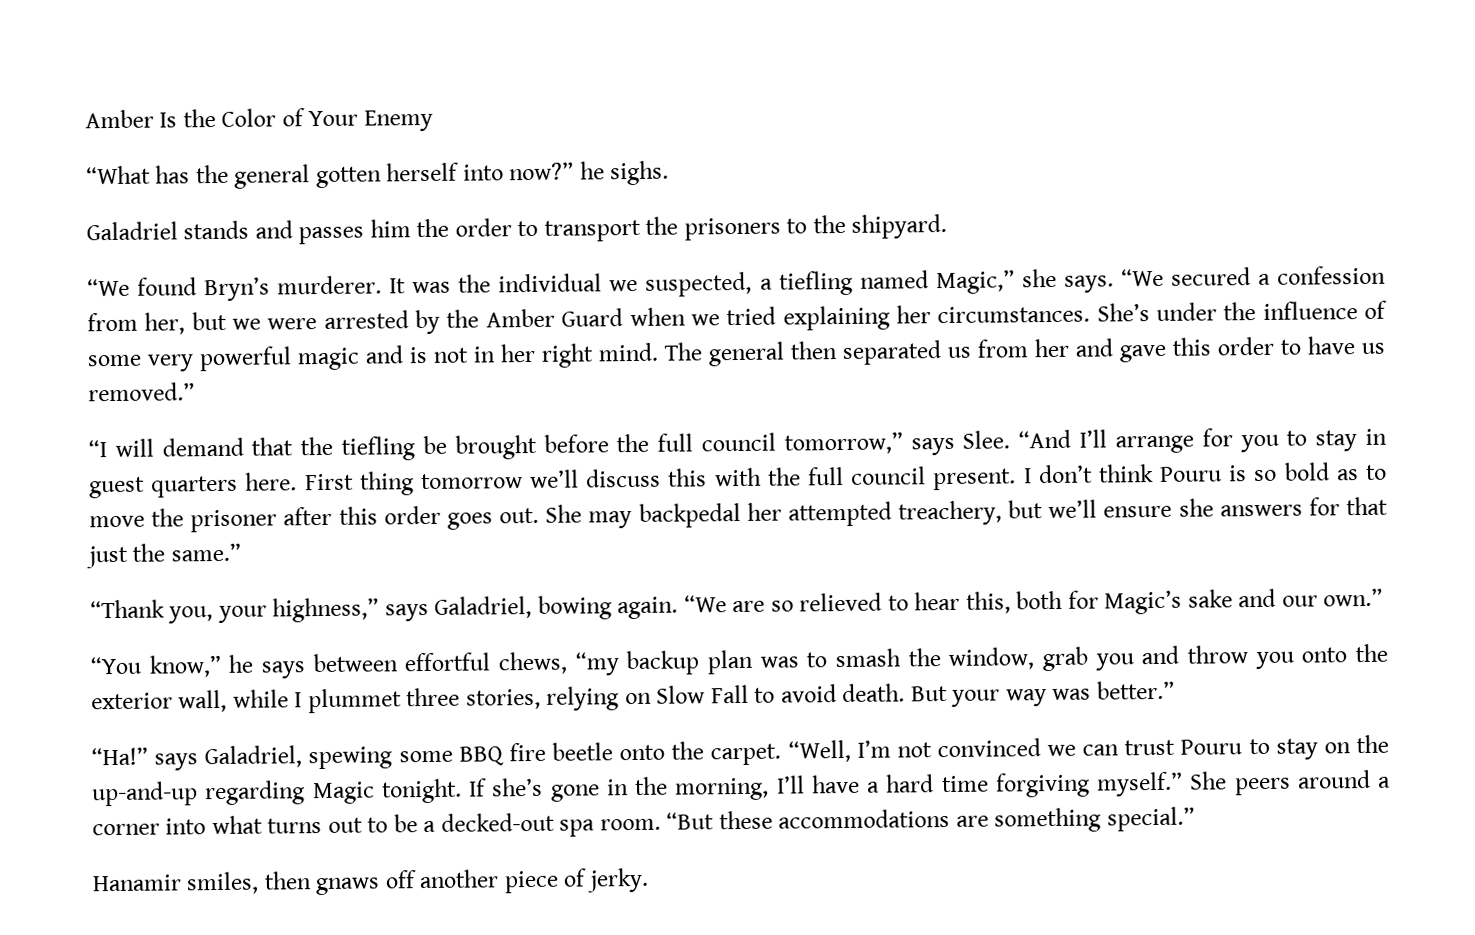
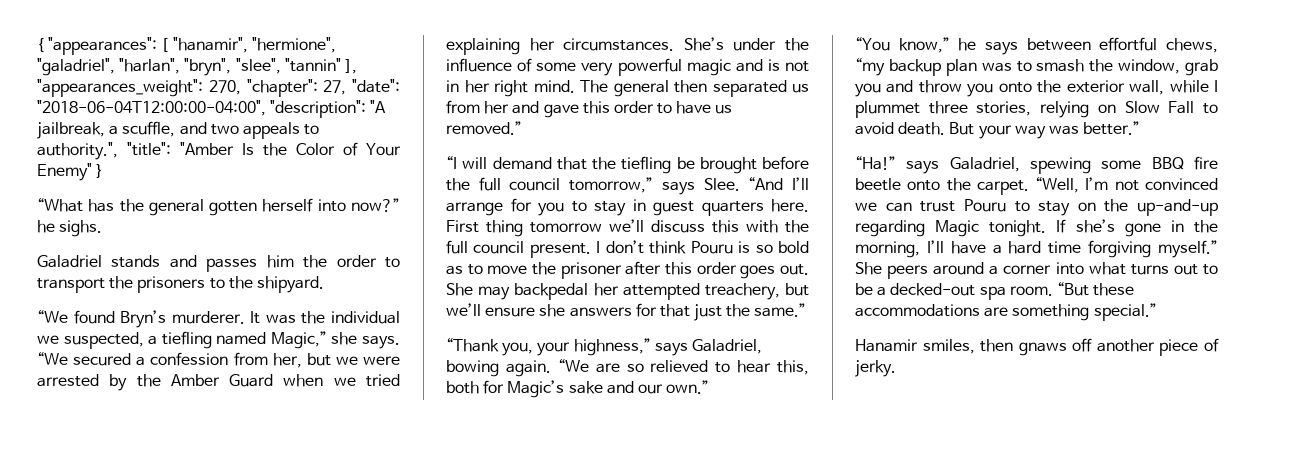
[85,109,154,129] Amber -> [37,37,336,55] [37,58,357,76] [37,79,400,97] [37,100,387,118] [37,121,320,139] [37,142,235,160] { "appearances": [ "hanamir", "hermione", "galadriel", "harlan", "bryn", "slee", "tannin" ], "appearances_weight": 270, "chapter": 27, "date": "2018-06-04T12:00:00-04:00", "description": "A jailbreak, a scuffle, and two appeals to authority.", "title": "Amber
[363,109,433,132] Enemy -> [37,163,104,181] Enemy" }

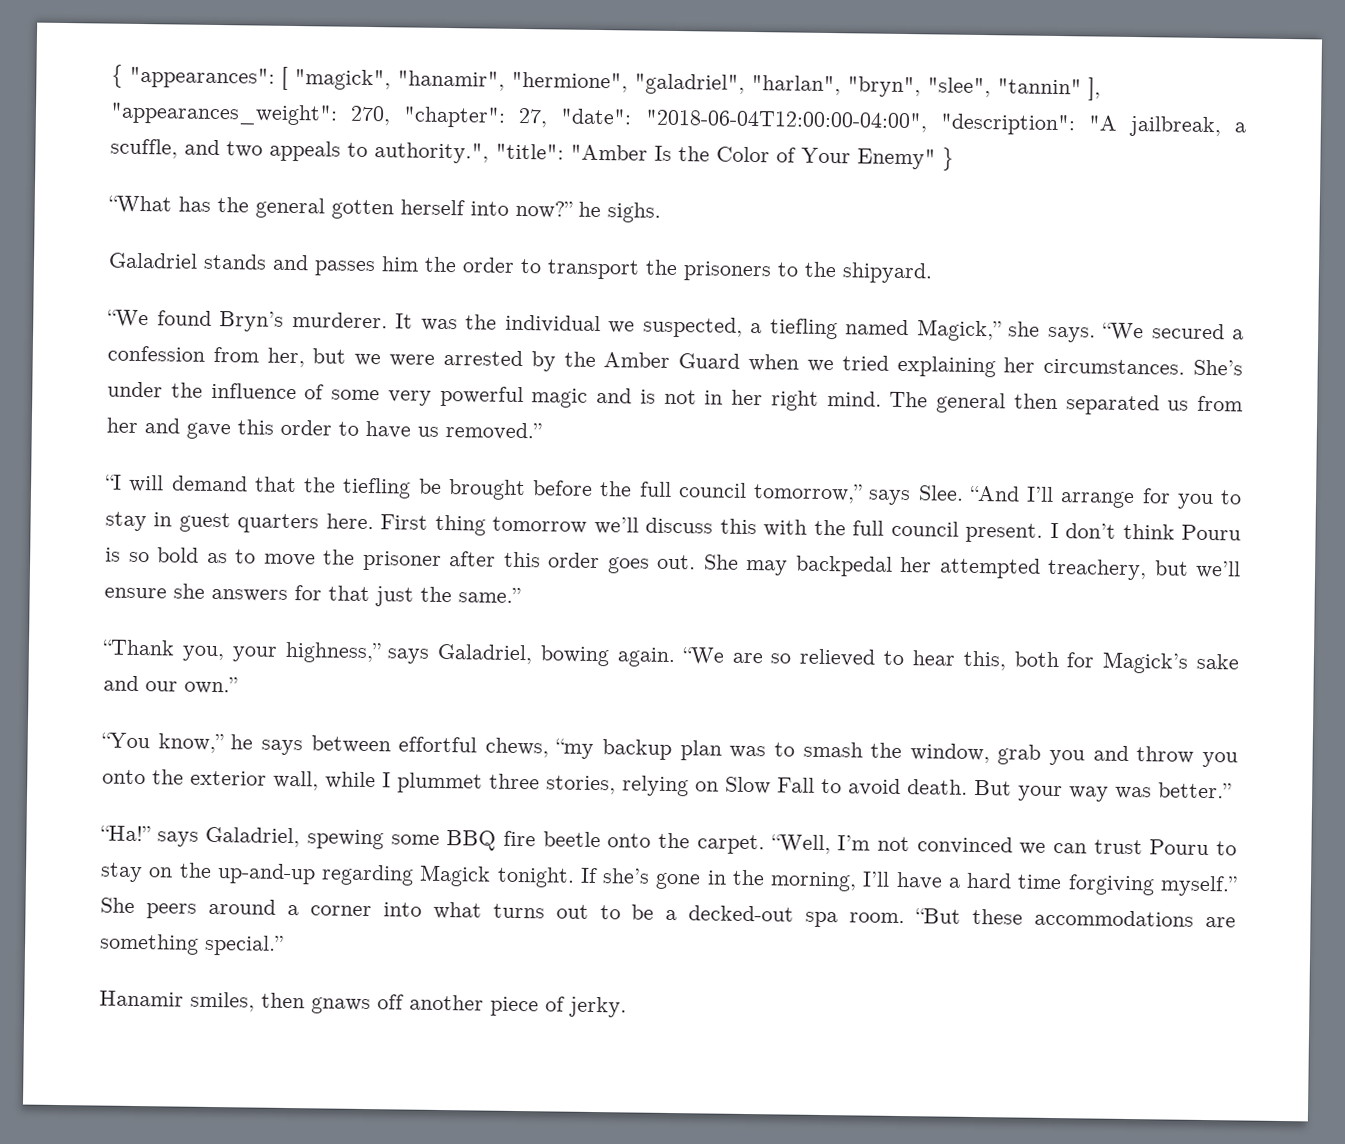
(169, 45) none -> [294,69,391,91] "magick",
[270,331,327,349] Magic,” -> [916,319,1002,342] Magick,”
[507,380,565,398] Magic’s -> [1102,651,1189,674] Magick’s
[935,220,980,237] Magic -> [419,864,492,887] Magick

